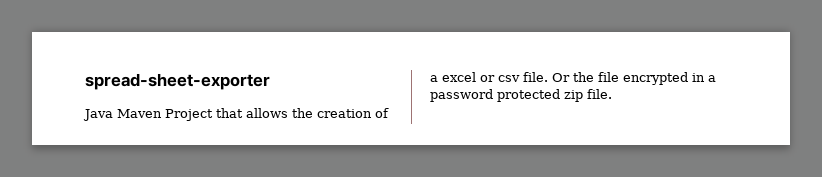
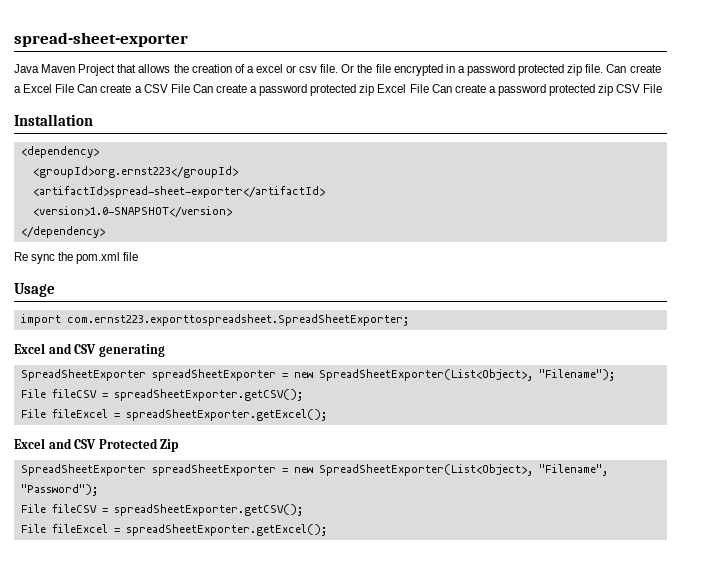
(612, 94) none -> [606,64,661,73] [14,84,663,96] [14,114,93,126] [20,146,99,158] [32,166,238,178] [32,186,325,198] [32,206,232,218] [20,226,105,238] [14,252,139,264] [14,283,55,297] [20,314,409,326] [14,343,165,357] [20,369,615,381] [20,389,303,401] [20,409,327,421] [14,438,180,452] [20,464,608,476] [20,484,98,496] [20,504,303,516] [20,524,327,536] Can create a Excel File Can create a CSV File Can create a password protected zip Excel File Can create a password protected zip CSV File // Installation // <dependency> // <groupId>org.ernst223</groupId> // <artifactId>spread-sheet-exporter</artifactId> // <version>1.0-SNAPSHOT</version> // </dependency> // Re sync the pom.xml file // Usage // import com.ernst223.exporttospreadsheet.SpreadSheetExporter; // Excel and CSV generating // SpreadSheetExporter spreadSheetExporter = new SpreadSheetExporter(List<Object>, "Filename"); // File fileCSV = spreadSheetExporter.getCSV(); // File fileExcel = spreadSheetExporter.getExcel(); // Excel and CSV Protected Zip // SpreadSheetExporter spreadSheetExporter = new SpreadSheetExporter(List<Object>, "Filename", "Password"); // File fileCSV = spreadSheetExporter.getCSV(); // File fileExcel = spreadSheetExporter.getExcel();

